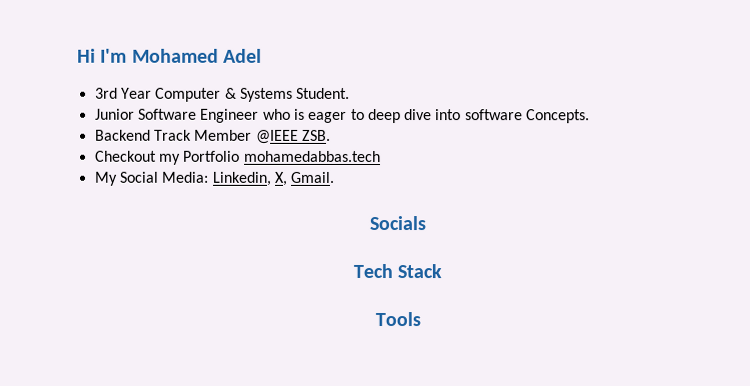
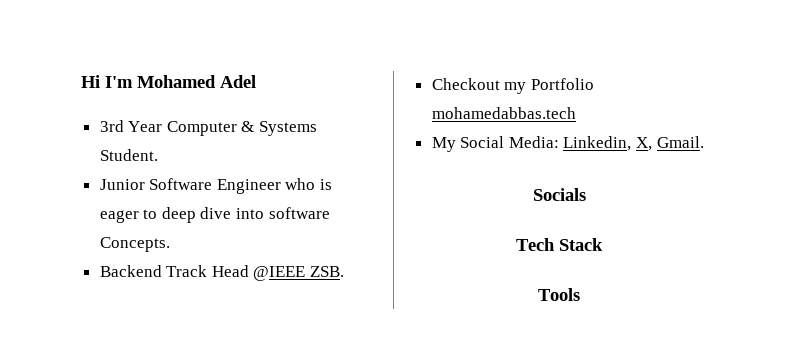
[194,129,253,141] Member -> [211,265,249,277] Head

